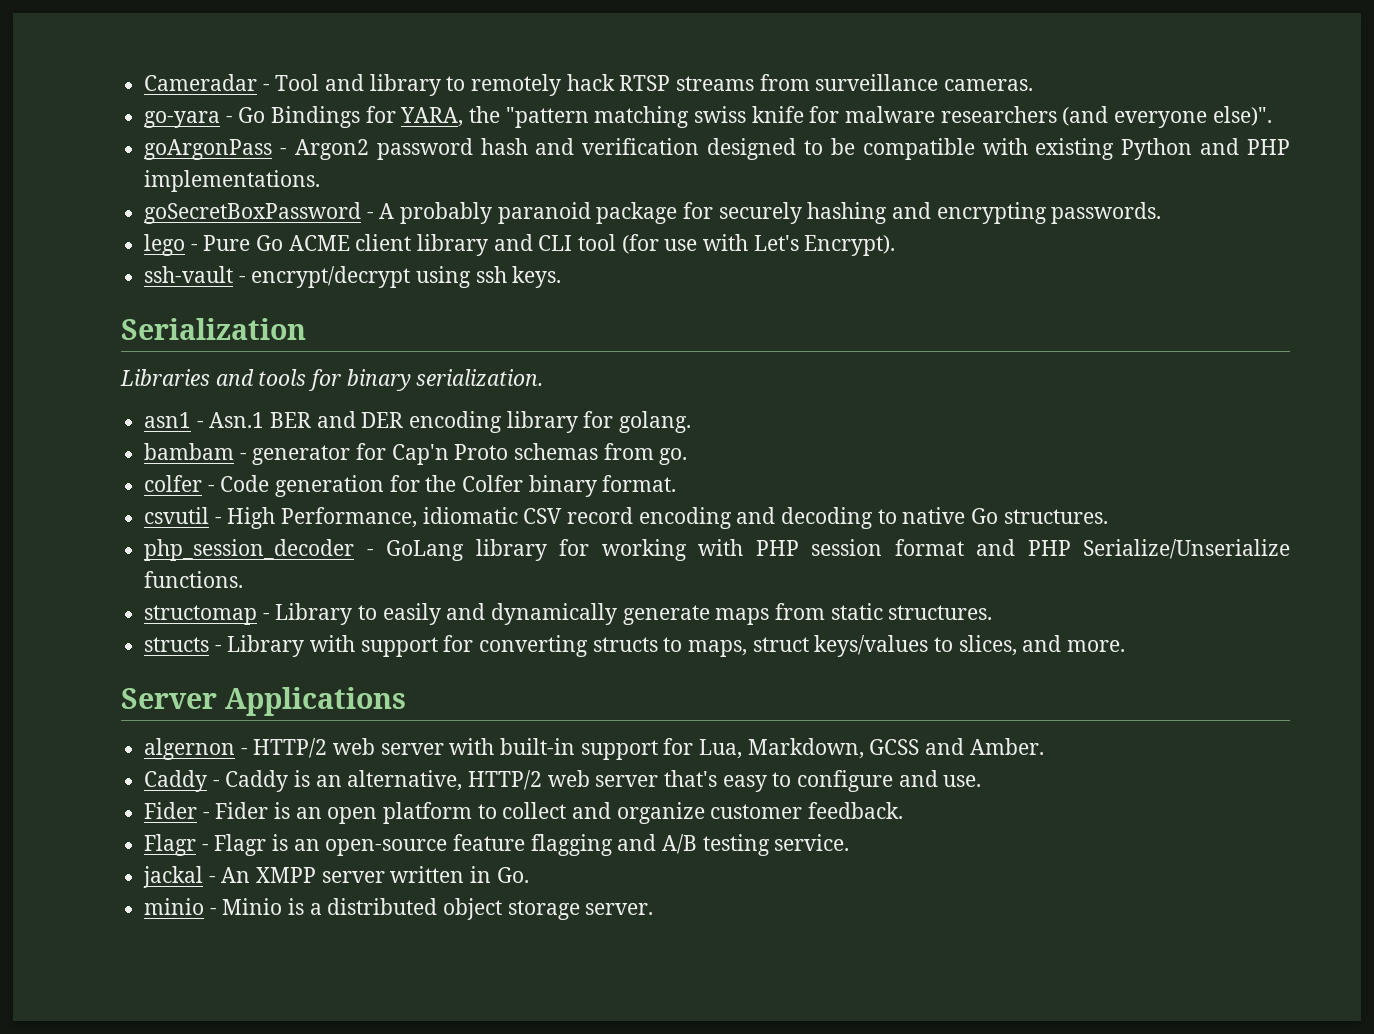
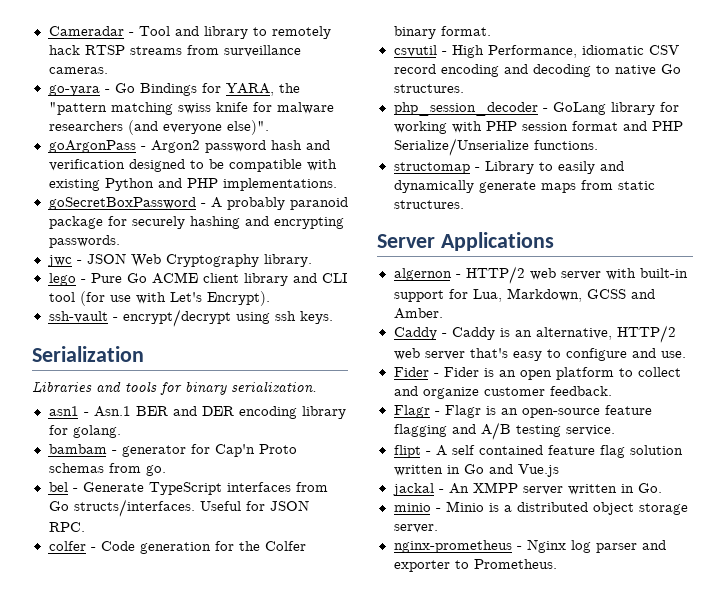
(1162, 213) none -> [47,253,312,267] // jwc - JSON Web Cryptography library.
(688, 456) none -> [48,482,328,495] [48,499,309,517] [48,522,85,532] // bel - Generate TypeScript interfaces from Go structs/interfaces. Useful for JSON RPC.
[144,635,1126,657] // structs - Library with support for converting structs to maps, struct keys/values to slices, and more. -> (464, 204) none
(850, 842) none -> [393,445,683,458] [393,464,559,477] // flipt - A self contained feature flag solution written in Go and Vue.js
(654, 909) none -> [393,539,666,553] [393,559,557,572] // nginx-prometheus - Nginx log parser and exporter to Prometheus.

